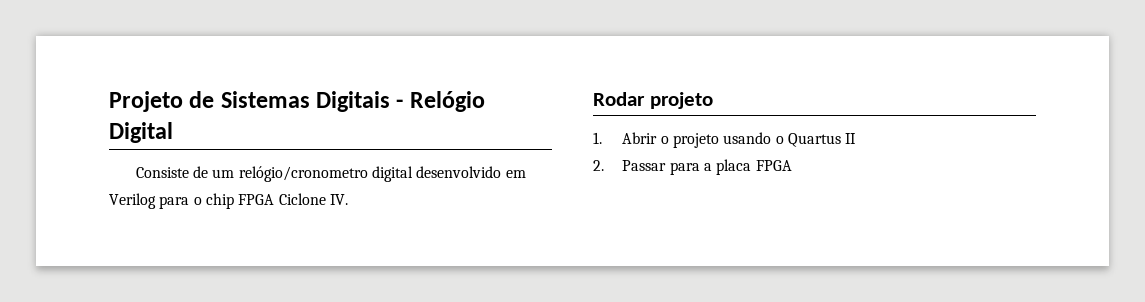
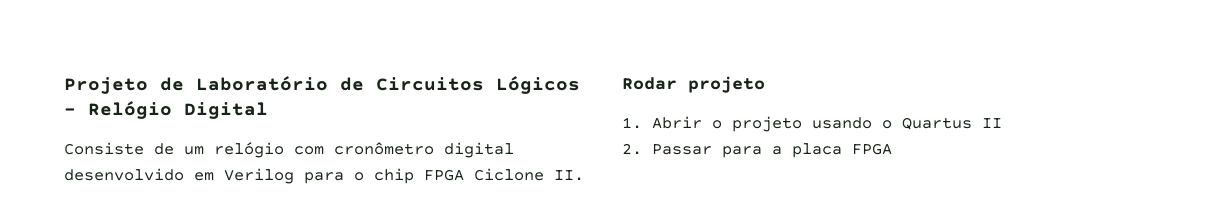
[220,91,391,112] Sistemas Digitais -> [196,76,580,94] Laboratório de Circuitos Lógicos
[238,166,368,182] relógio/cronometro -> [214,142,434,158] relógio com cronômetro
[329,194,348,205] IV. -> [554,170,584,181] II.

